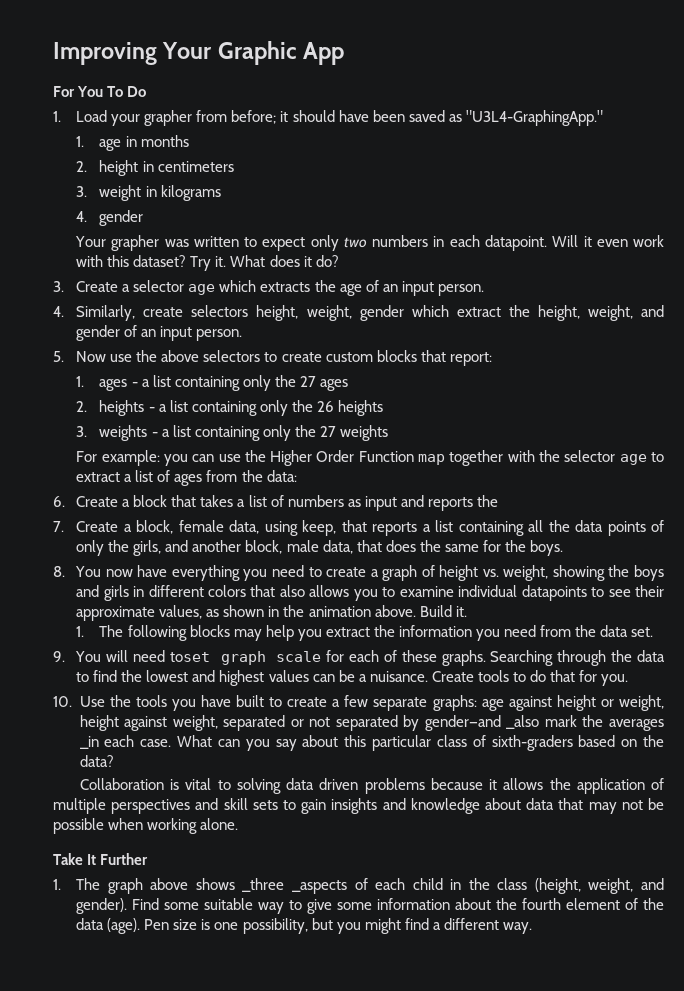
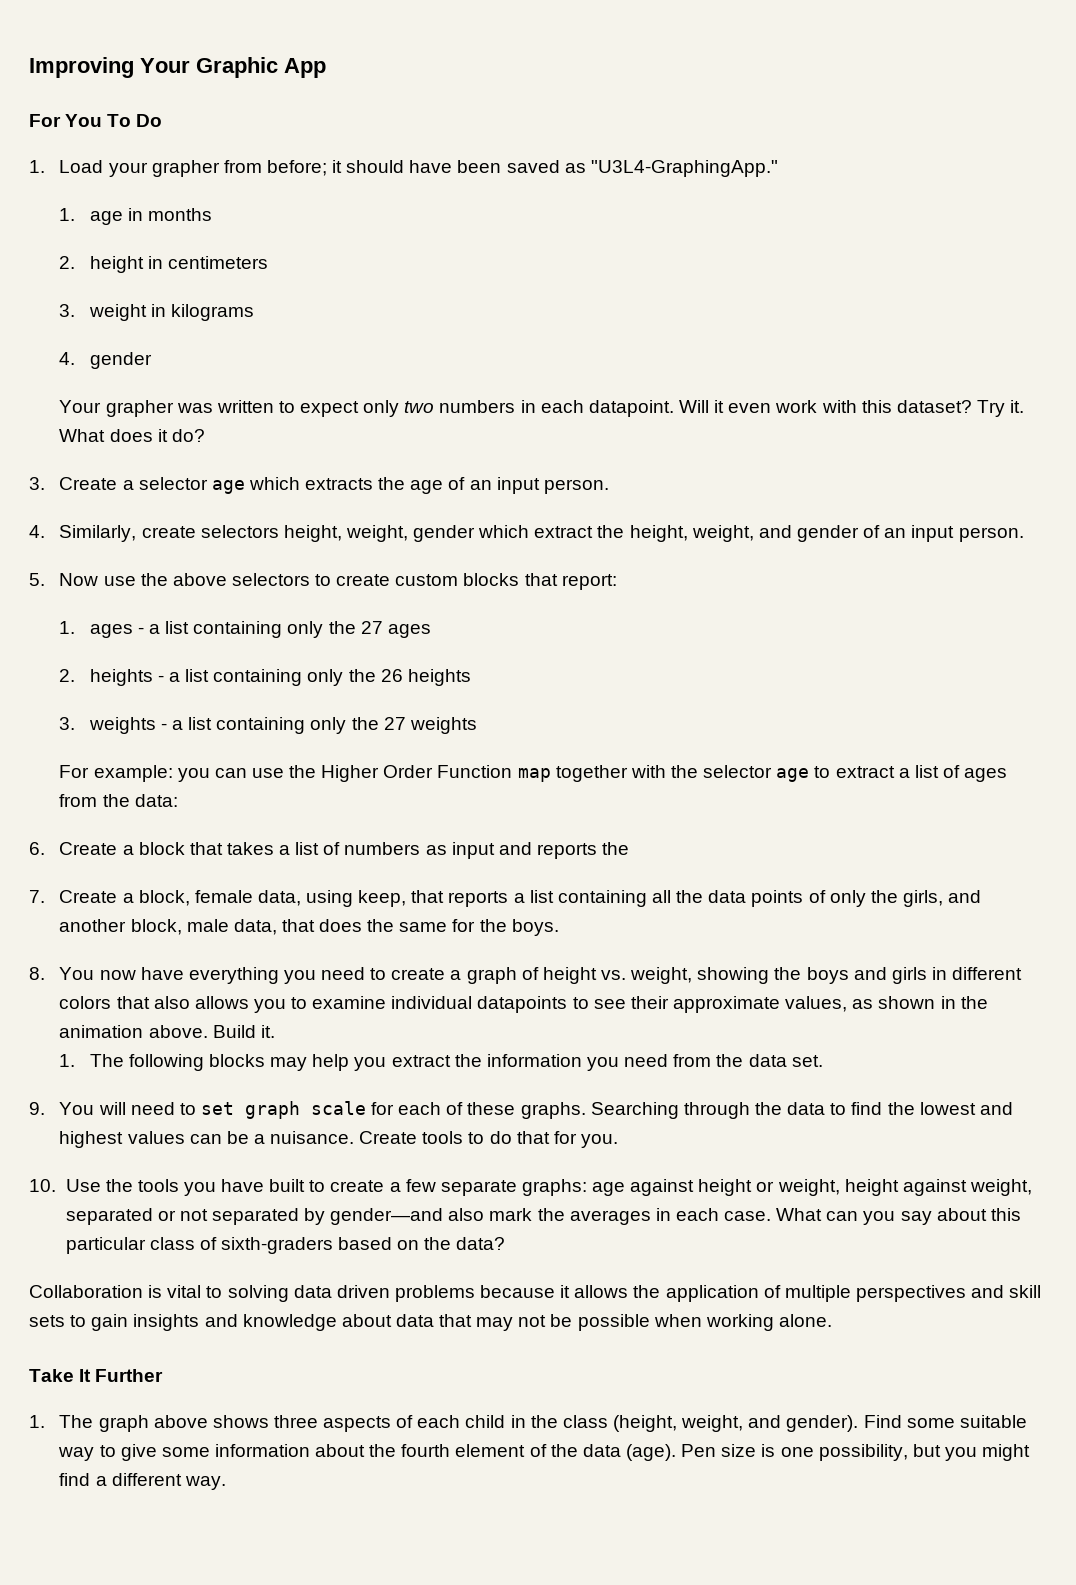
[169,652,210,662] toset -> [179,1102,234,1115] to set
[506,715,540,729] _also -> [448,1208,485,1221] also
[79,736,99,749] _in -> [655,1208,671,1221] in
[242,878,348,894] _three _aspects -> [273,1415,392,1432] three aspects

